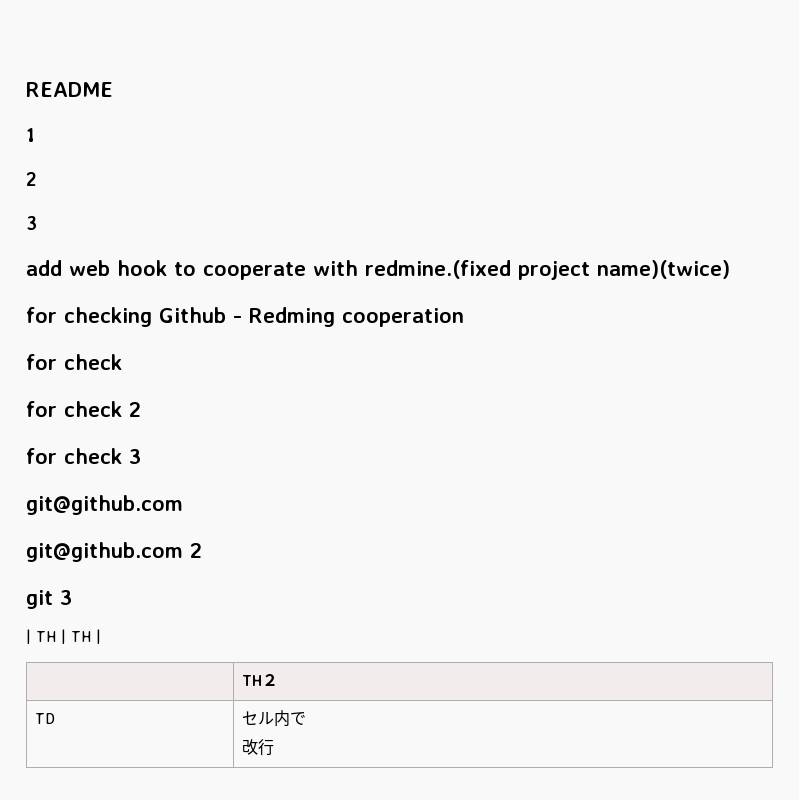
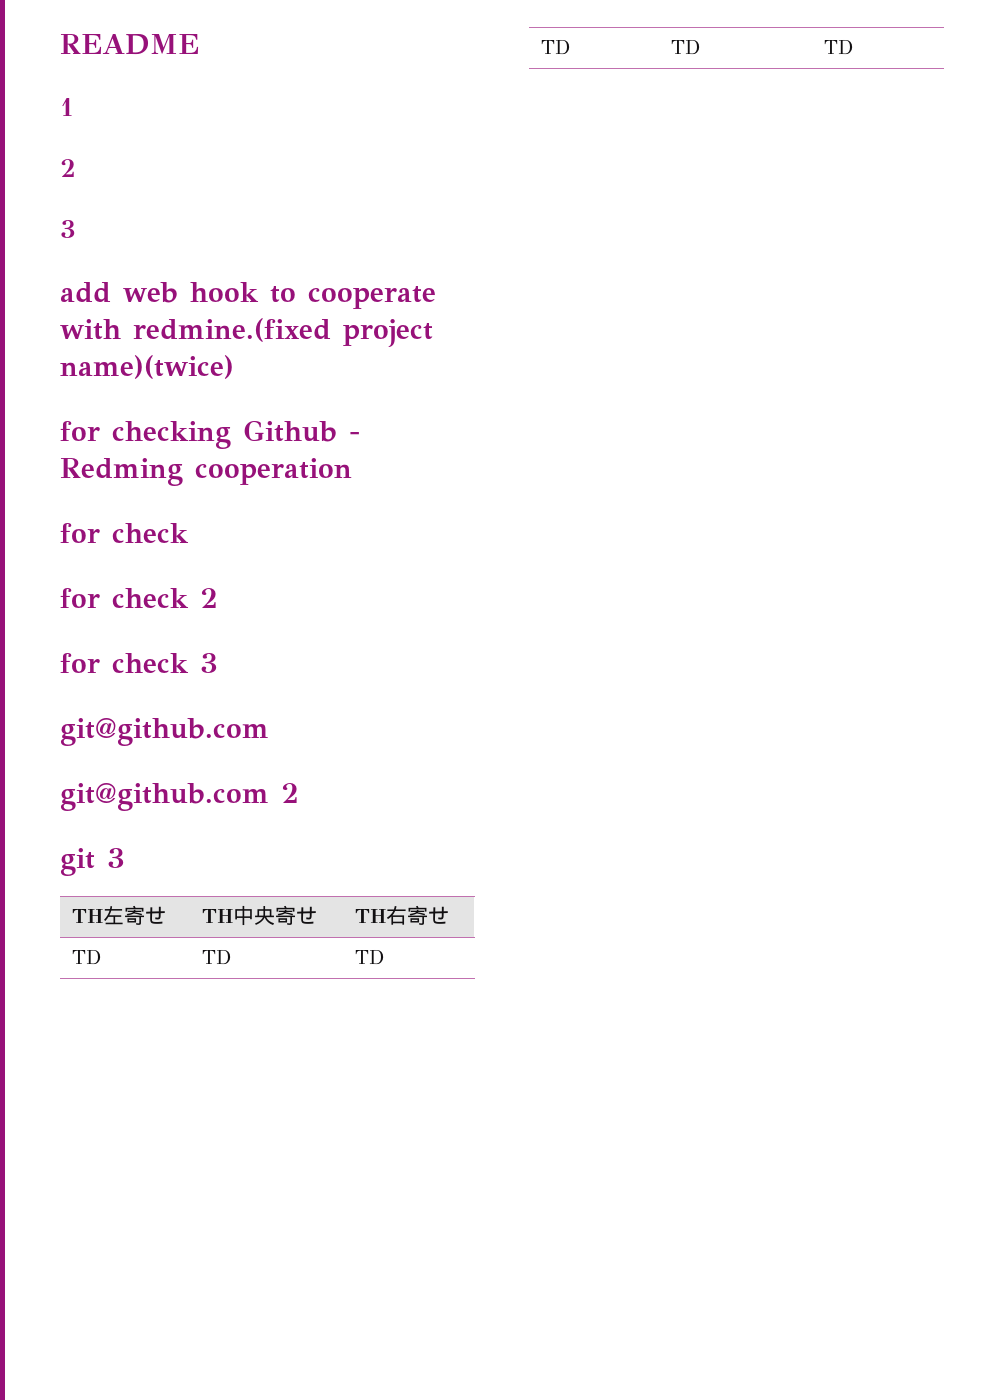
[26,629,101,644] [241,674,278,686] [34,713,55,724] [241,710,306,727] [241,739,274,756] // | TH | TH | // | TH２ // TD | セル内で // 改行 -> [72,905,167,925] [202,905,318,926] [355,905,450,925] [72,949,102,965] [202,949,232,965] [355,949,385,965] [541,39,571,55] [671,39,701,55] [824,39,854,55] // TH左寄せ | TH中央寄せ | TH右寄せ // TD | TD | TD // TD | TD | TD

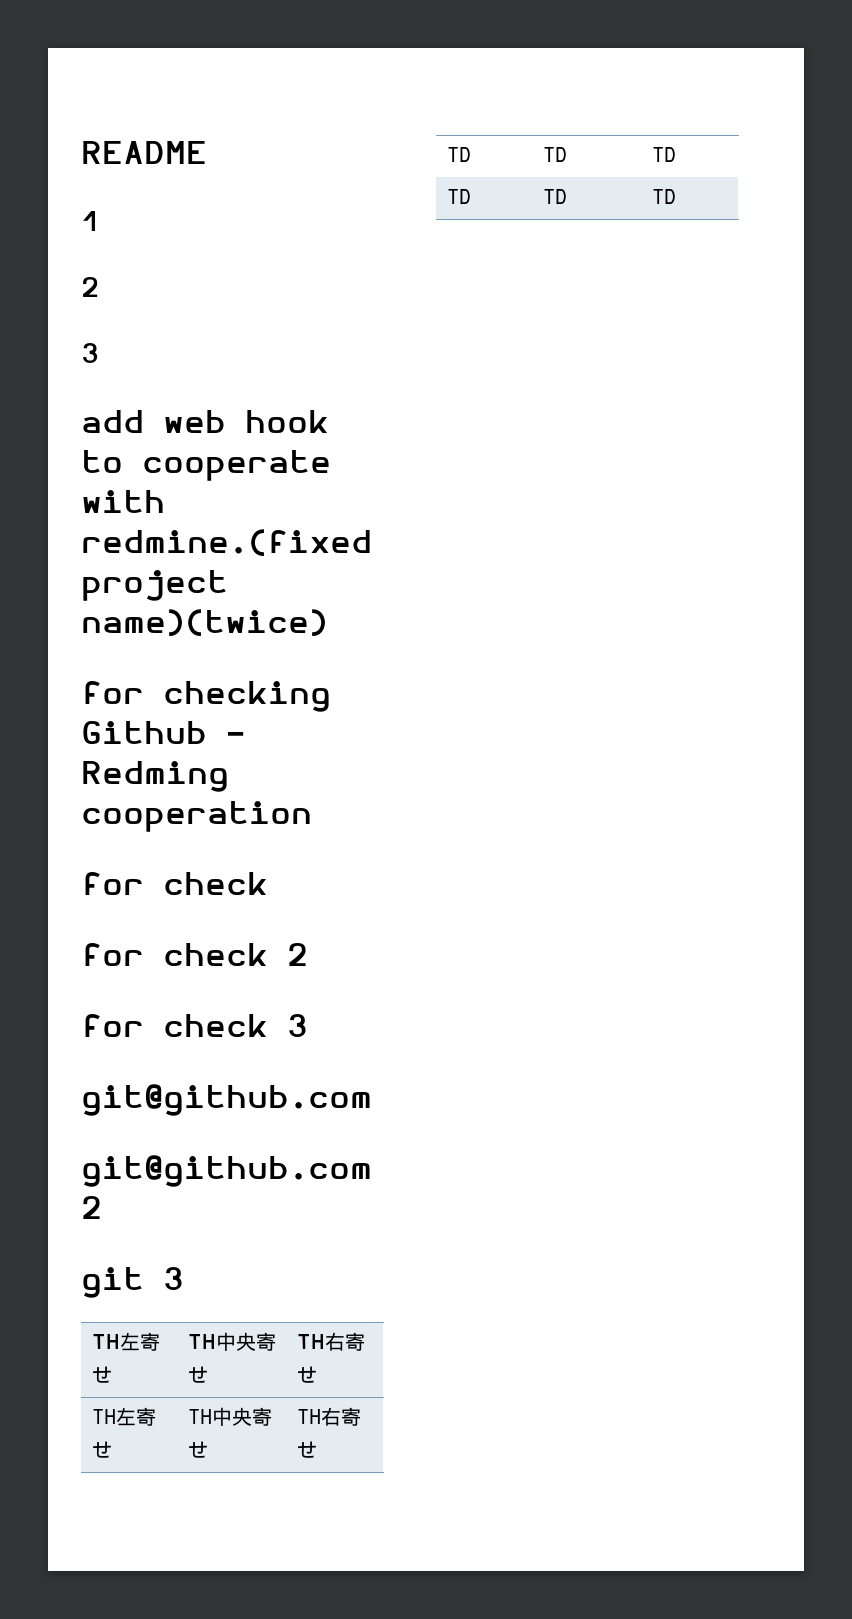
(450, 915) none -> [91,1407,156,1426] [91,1441,112,1458] [187,1407,272,1426] [187,1441,208,1458] [296,1407,361,1426] [296,1441,317,1458] // TH左寄せ | TH中央寄せ | TH右寄せ

